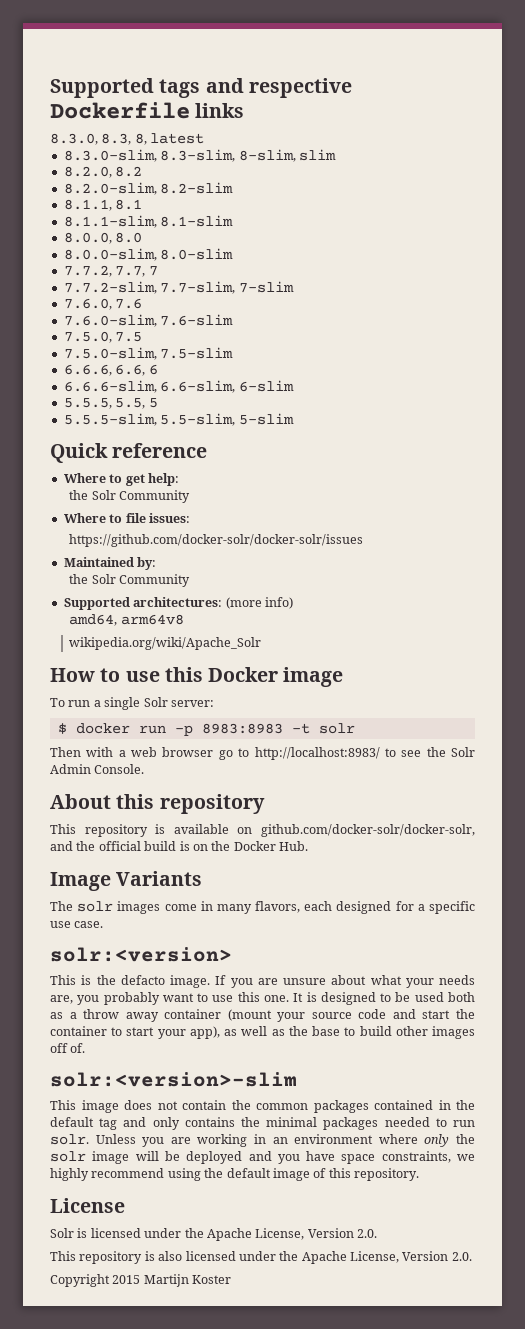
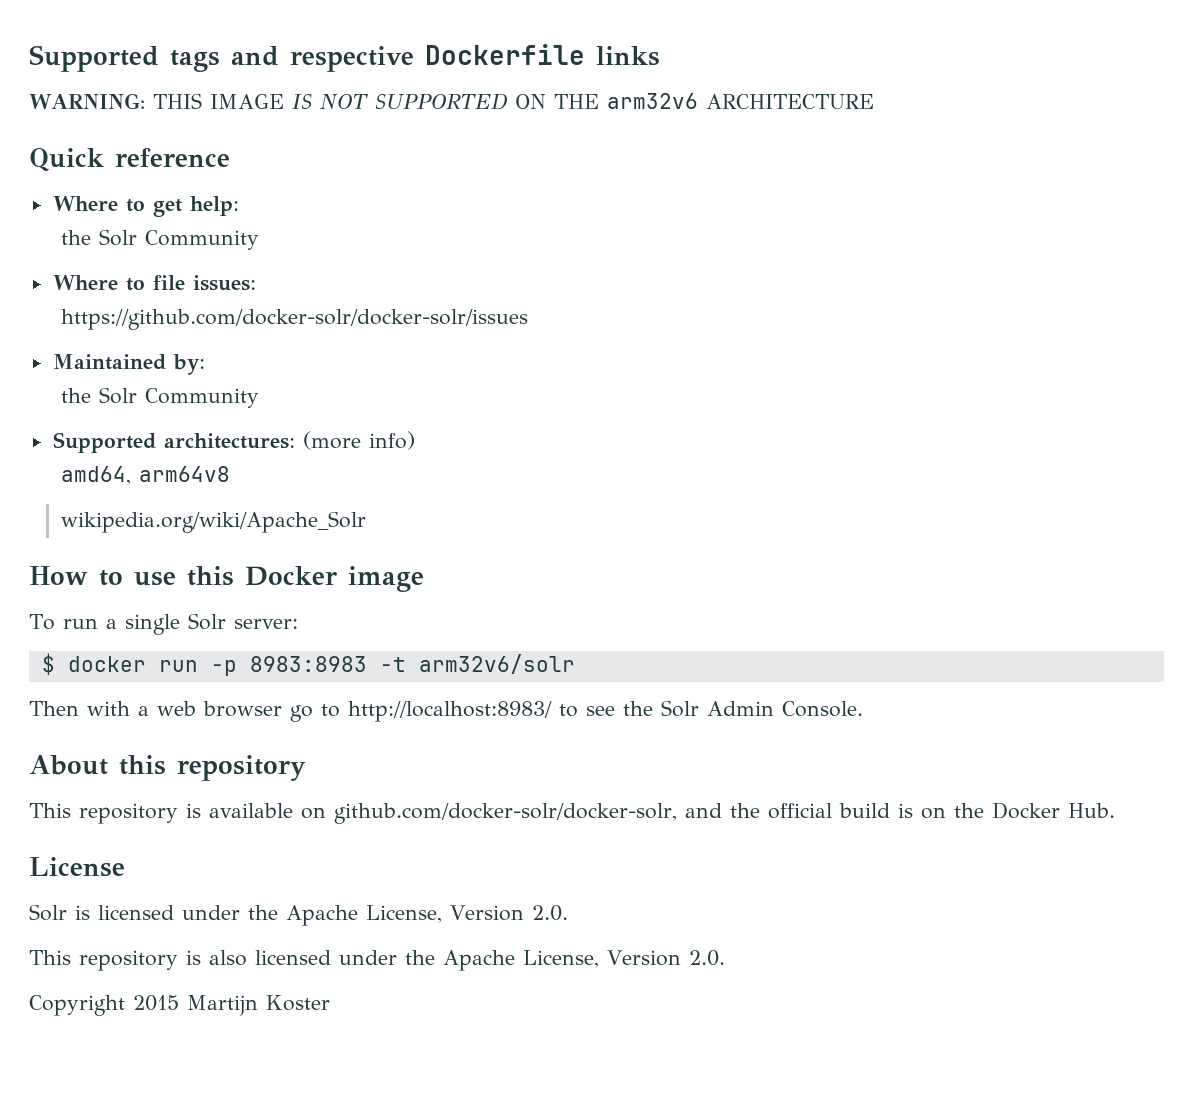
[50,133,205,145] [63,149,336,162] [63,166,143,178] [63,182,234,195] [63,199,143,211] [63,215,234,228] [63,232,143,244] [63,248,234,261] [63,265,158,277] [63,281,294,294] [63,298,143,310] [63,314,234,327] [63,331,143,343] [63,347,234,360] [63,364,158,376] [63,380,294,393] [63,398,158,409] [63,413,294,426] 8.3.0, 8.3, 8, latest // 8.3.0-slim, 8.3-slim, 8-slim, slim // 8.2.0, 8.2 // 8.2.0-slim, 8.2-slim // 8.1.1, 8.1 // 8.1.1-slim, 8.1-slim // 8.0.0, 8.0 // 8.0.0-slim, 8.0-slim // 7.7.2, 7.7, 7 // 7.7.2-slim, 7.7-slim, 7-slim // 7.6.0, 7.6 // 7.6.0-slim, 7.6-slim // 7.5.0, 7.5 // 7.5.0-slim, 7.5-slim // 6.6.6, 6.6, 6 // 6.6.6-slim, 6.6-slim, 6-slim // 5.5.5, 5.5, 5 // 5.5.5-slim, 5.5-slim, 5-slim -> [29,93,874,110] WARNING: THIS IMAGE IS NOT SUPPORTED ON THE arm32v6 ARCHITECTURE
[318,723,355,734] solr -> [418,654,575,674] arm32v6/solr
[50,871,203,891] [50,901,476,914] [50,921,104,928] [50,947,232,962] [50,975,475,988] [50,992,475,1005] [50,1009,476,1022] [50,1026,475,1039] [50,1043,86,1053] [50,1072,297,1087] [50,1100,475,1113] [50,1117,475,1130] [50,1134,475,1147] [50,1151,476,1164] [50,1168,419,1181] // Image Variants // The solr images come in many flavors, each designed for a specific use case. // solr:<version> // This is the defacto image. If you are unsure about what your needs are, you probably want to use this one. It is designed to be used both as a throw away container (mount your source code and start the container to start your app), as well as the base to build other images off of. // solr:<version>-slim // This image does not contain the common packages contained in the default tag and only contains the minimal packages needed to run solr. Unless you are working in an environment where only the solr image will be deployed and you have space constraints, we highly recommend using the default image of this repository. -> (1115, 810) none

